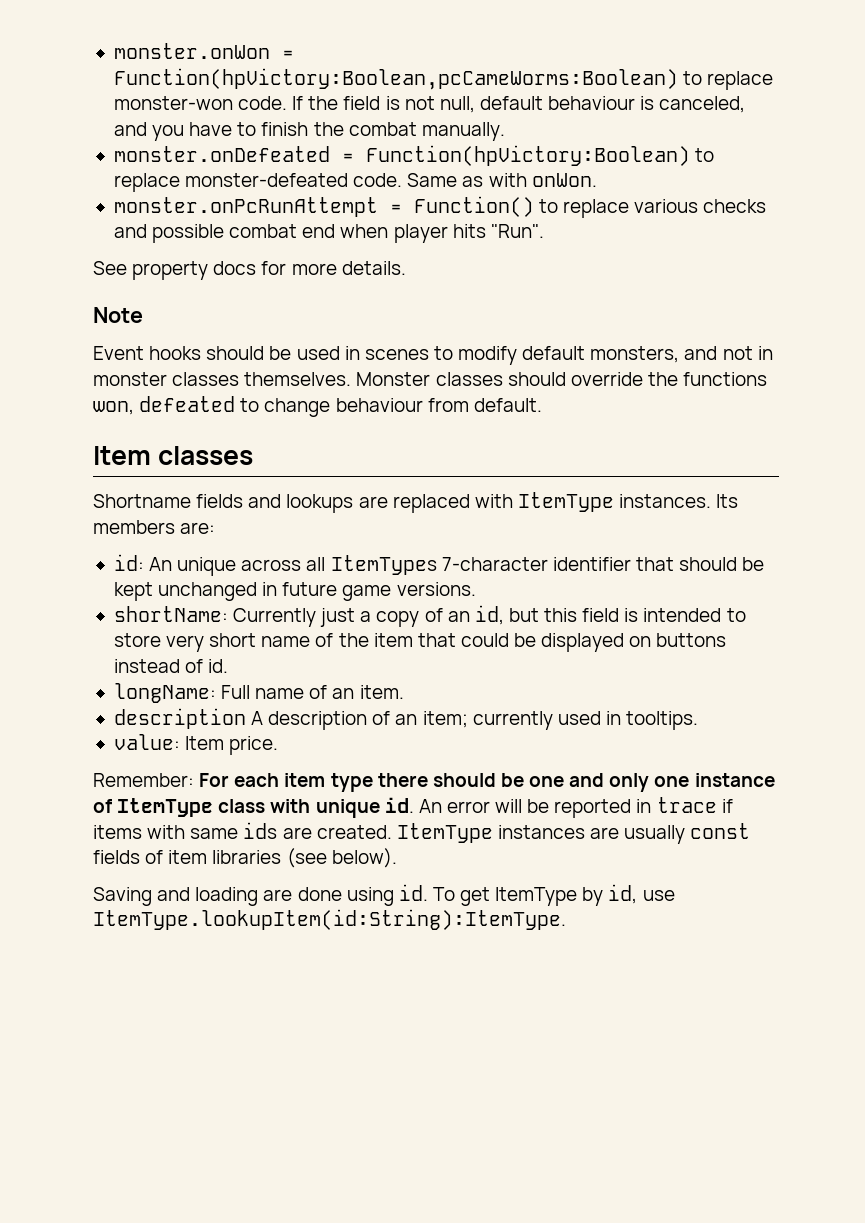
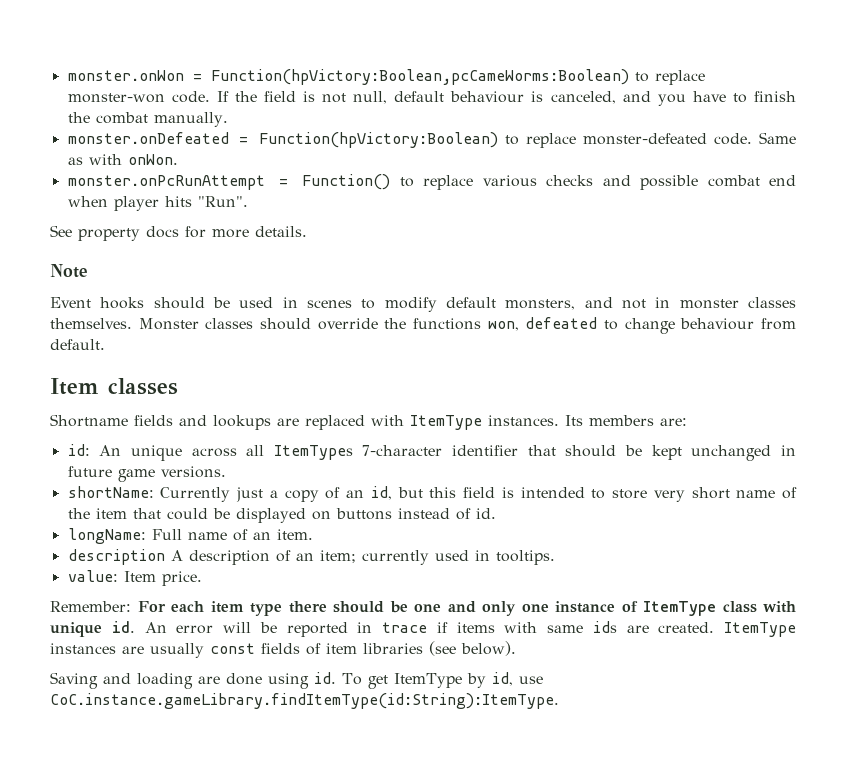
[93,909,566,930] ItemType.lookupItem(id:String):ItemType. -> [50,693,559,709] CoC.instance.gameLibrary.findItemType(id:String):ItemType.

